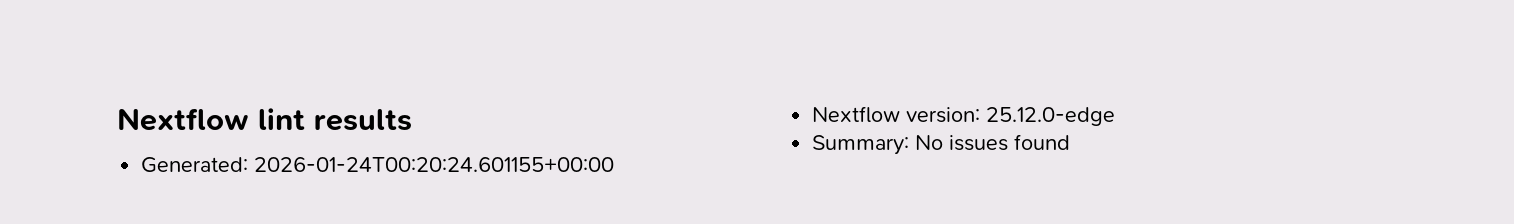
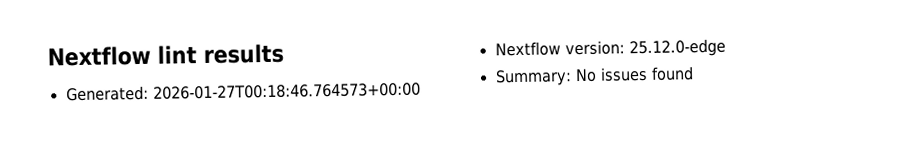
[254,157,615,172] 2026-01-24T00:20:24.601155+00:00 -> [152,82,421,100] 2026-01-27T00:18:46.764573+00:00

